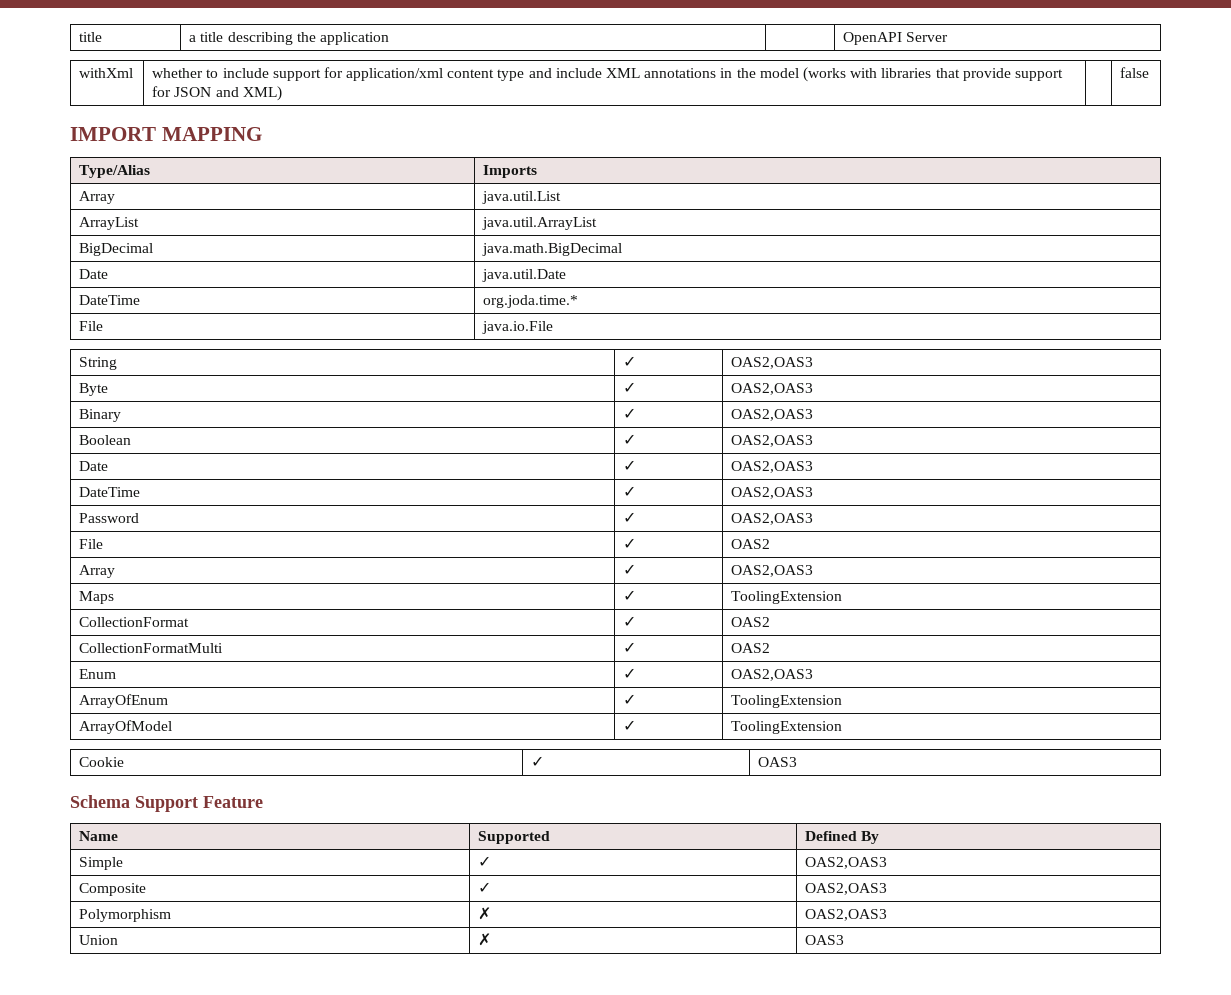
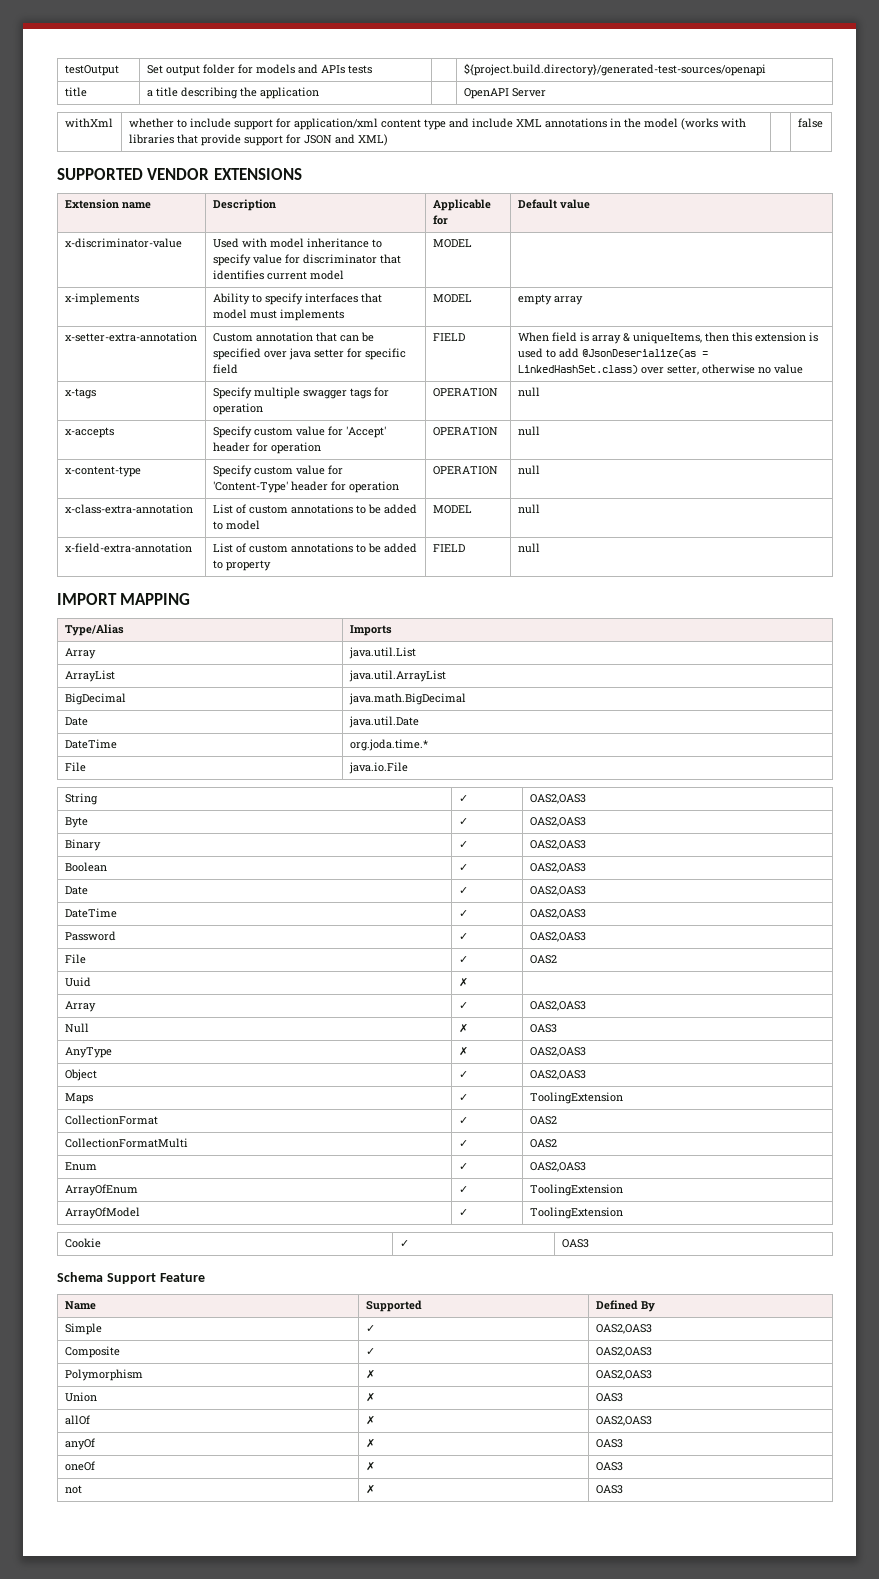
(79, 37) none -> [64,65,119,76] [146,64,372,76] [463,63,766,76] testOutput | Set output folder for models and APIs tests | | ${project.build.directory}/generated-test-sources/openapi //
(1150, 72) none -> [57,168,302,180] [64,199,151,209] [212,199,276,211] [432,199,491,211] [432,215,448,225] [517,199,590,209] [64,238,182,248] [212,238,382,248] [212,254,401,266] [212,270,344,280] [432,239,472,248] [64,293,139,305] [212,293,382,305] [212,309,344,321] [432,294,472,303] [517,294,583,305] [64,332,197,342] [212,332,374,342] [212,348,406,360] [212,364,238,374] [432,333,465,341] [517,332,818,344] [517,348,708,358] [517,364,803,375] [64,388,96,399] [212,387,389,399] [212,403,263,415] [432,388,498,397] [517,387,540,397] [64,427,114,438] [212,426,386,438] [212,442,321,454] [432,427,498,436] [517,426,540,436] [64,466,141,477] [212,465,343,477] [212,481,399,493] [432,466,498,475] [517,465,540,475] [64,504,193,514] [212,504,417,514] [212,520,260,530] [432,505,472,514] [517,504,540,514] [64,543,192,553] [212,543,417,553] [212,560,271,571] [432,544,465,552] [517,543,540,553] // SUPPORTED VENDOR EXTENSIONS // Extension name | Description | Applicable for | Default value // x-discriminator-value | Used with model inheritance to specify value for discriminator that identifies current model | MODEL | // x-implements | Ability to specify interfaces that model must implements | MODEL | empty array // x-setter-extra-annotation | Custom annotation that can be specified over java setter for specific field | FIELD | When field is array & uniqueItems, then this extension is used to add @JsonDeserialize(as = LinkedHashSet.class) over setter, otherwise no value // x-tags | Specify multiple swagger tags for operation | OPERATION | null // x-accepts | Specify custom value for 'Accept' header for operation | OPERATION | null // x-content-type | Specify custom value for 'Content-Type' header for operation | OPERATION | null // x-class-extra-annotation | List of custom annotations to be added to model | MODEL | null // x-field-extra-annotation | List of custom annotations to be added to property | FIELD | null
(771, 544) none -> [64,977,91,987] [458,977,468,987] // Uuid | ✗ |
(814, 571) none -> [64,1023,89,1033] [458,1023,468,1033] [529,1024,557,1033] [64,1047,112,1058] [458,1046,468,1056] [529,1047,586,1057] [64,1069,97,1081] [458,1071,468,1078] [529,1070,586,1080] // Null | ✗ | OAS3 // AnyType | ✗ | OAS2,OAS3 // Object | ✓ | OAS2,OAS3
(845, 940) none -> [64,1415,90,1425] [365,1415,375,1425] [595,1416,652,1426] [64,1438,95,1450] [365,1438,375,1448] [595,1439,623,1448] [64,1461,95,1471] [365,1461,375,1471] [595,1462,623,1471] [64,1485,82,1494] [365,1484,375,1494] [595,1485,623,1494] // allOf | ✗ | OAS2,OAS3 // anyOf | ✗ | OAS3 // oneOf | ✗ | OAS3 // not | ✗ | OAS3

